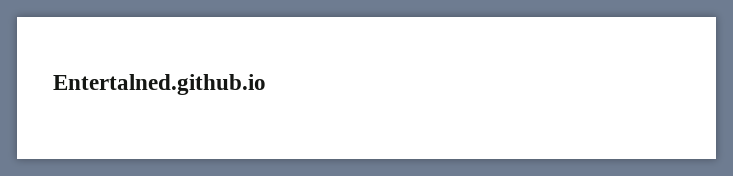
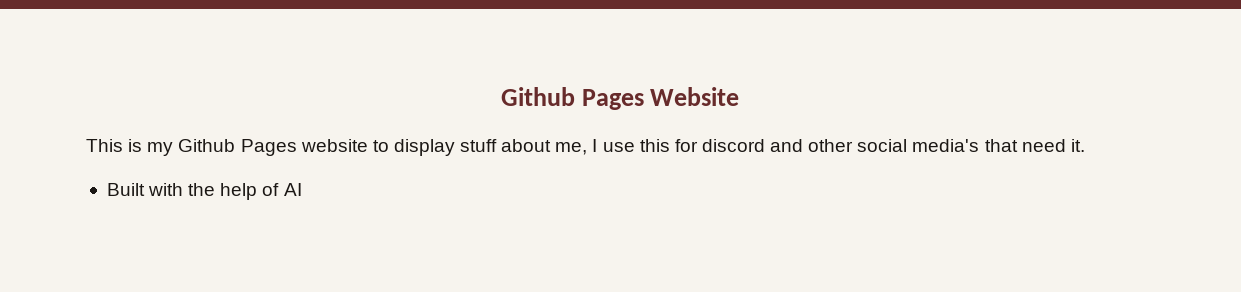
[53,74,266,95] Entertalned.github.io -> [500,87,740,110] [86,139,1085,156] [106,183,302,200] Github Pages Website // This is my Github Pages website to display stuff about me, I use this for discord and other social media's that need it. // Built with the help of AI

